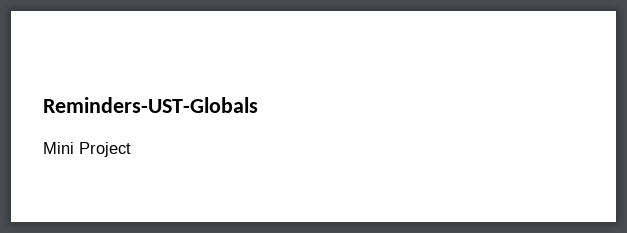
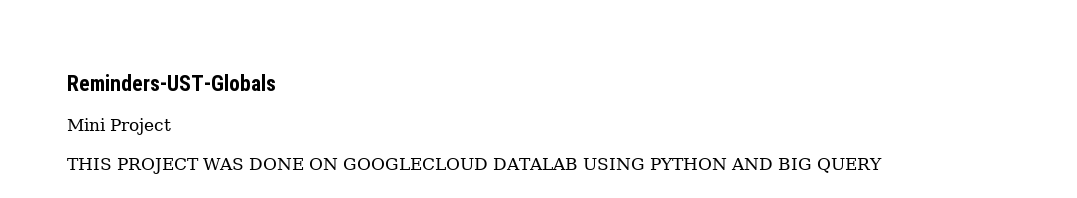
(131, 149) none -> [67,158,882,174] // THIS PROJECT WAS DONE ON GOOGLECLOUD DATALAB USING PYTHON AND BIG QUERY

